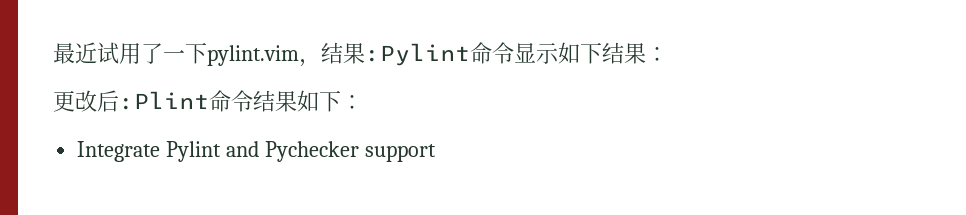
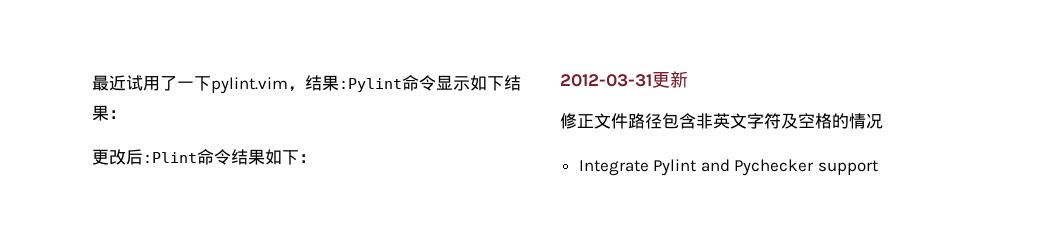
(363, 102) none -> [560,71,688,88] [560,113,883,129] // 2012-03-31更新 // 修正文件路径包含非英文字符及空格的情况

